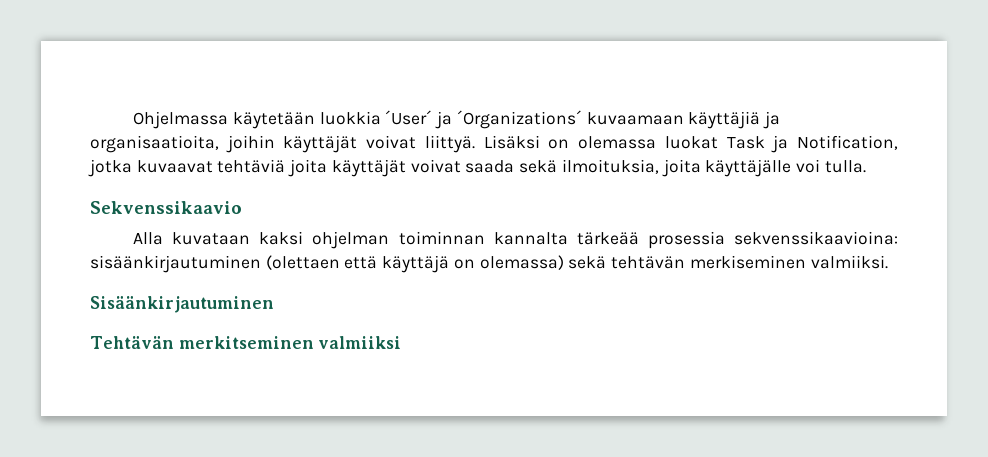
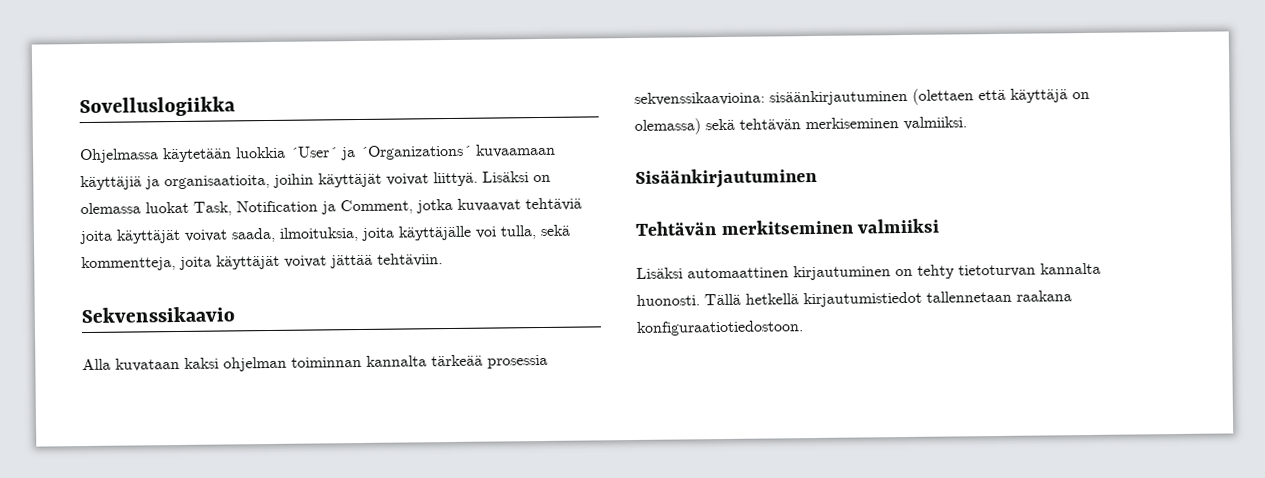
(133, 120) none -> [79,96,236,118] Sovelluslogiikka //
[726,135,899,153] Task ja Notification, -> [193,199,413,216] Task, Notification ja Comment,
[465,160,558,173] saada sekä -> [231,227,276,243] saada,
[824,160,866,173] tulla. -> [500,224,570,240] [81,253,443,272] tulla, sekä kommentteja, joita käyttäjät voivat jättää tehtäviin.
(402, 342) none -> [636,262,1101,281] [636,290,1072,308] [636,320,804,336] // Lisäksi automaattinen kirjautuminen on tehty tietoturvan kannalta huonosti. Tällä hetkellä kirjautumistiedot tallennetaan raakana konfiguraatiotiedostoon.

